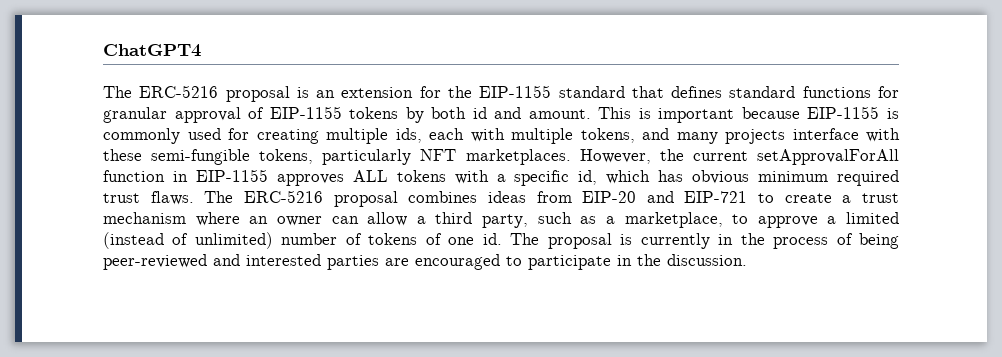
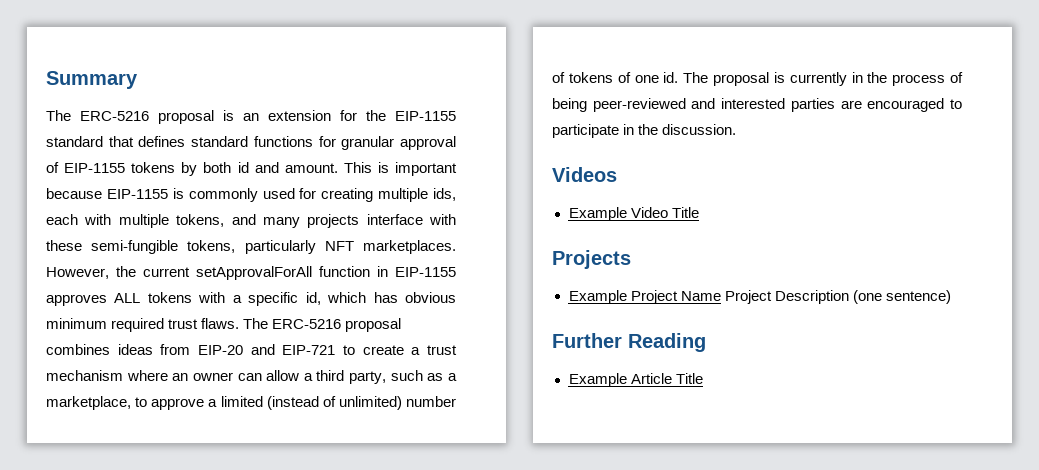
[103,44,201,57] ChatGPT4 -> [46,71,138,89] Summary
(747, 260) none -> [552,167,617,182] [568,207,699,221] [552,250,631,269] [568,290,951,304] [552,333,706,352] [568,373,703,387] // Videos // Example Video Title // Projects // Example Project Name Project Description (one sentence) // Further Reading // Example Article Title

